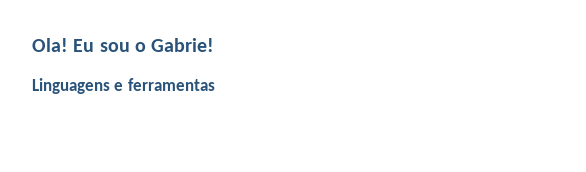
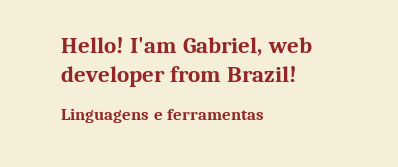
[32,38,215,52] Ola! Eu sou o Gabrie! -> [61,37,312,56] [61,66,298,87] Hello! I'am Gabriel, web developer from Brazil!

